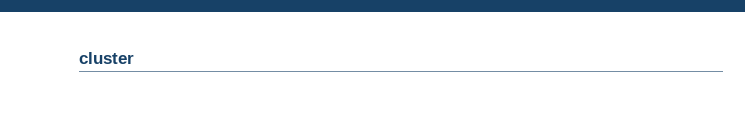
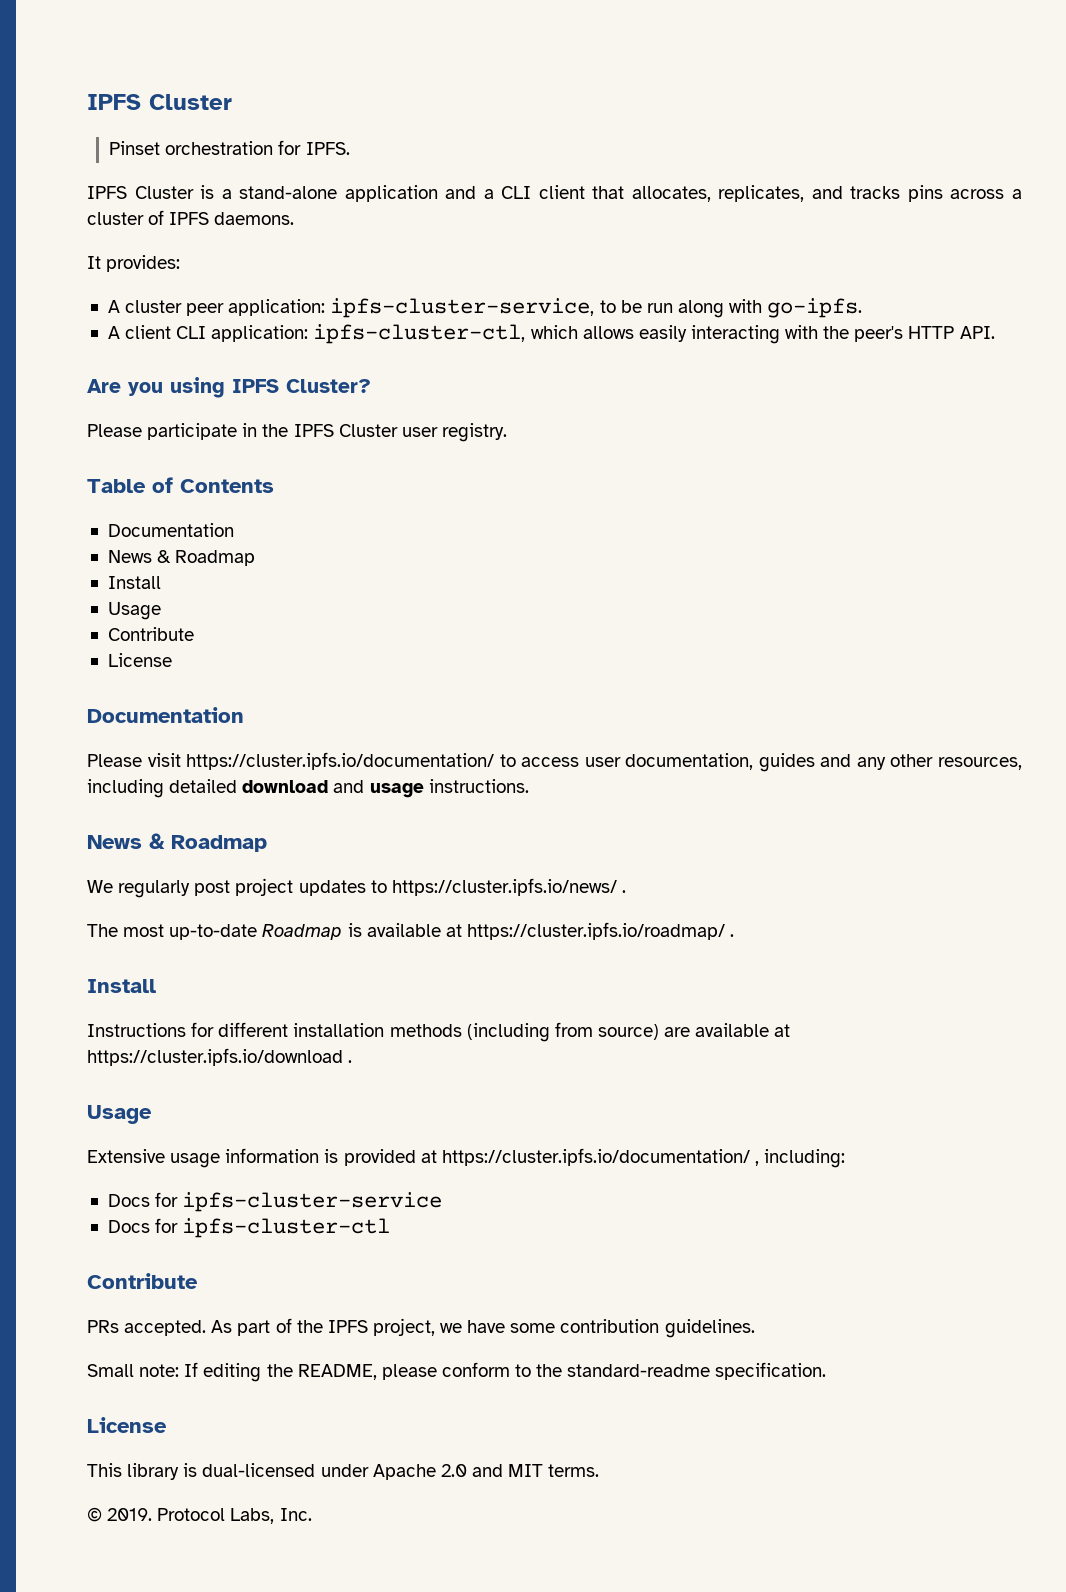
[79,52,134,64] cluster -> [87,94,232,110] [109,140,350,155] [87,185,1022,202] [87,210,295,225] [87,255,181,272] [107,298,863,318] [107,324,995,344] [87,377,371,398] [87,423,507,442] [87,477,274,493] [107,523,234,537] [107,550,256,566] [107,576,161,589] [107,602,161,620] [107,627,194,641] [107,653,172,667] [87,707,244,723] [87,752,1022,772] [87,779,529,798] [87,833,267,852] [87,878,626,898] [87,922,735,940] [87,979,156,993] [87,1022,791,1042] [87,1048,353,1066] [87,1105,152,1124] [87,1148,846,1168] [107,1192,443,1212] [107,1218,391,1238] [87,1273,198,1289] [87,1318,755,1338] [87,1362,827,1382] [87,1417,167,1433] [87,1463,600,1480] [87,1507,312,1524] IPFS Cluster // Pinset orchestration for IPFS. // IPFS Cluster is a stand-alone application and a CLI client that allocates, replicates, and tracks pins across a cluster of IPFS daemons. // It provides: // A cluster peer application: ipfs-cluster-service, to be run along with go-ipfs. // A client CLI application: ipfs-cluster-ctl, which allows easily interacting with the peer's HTTP API. // Are you using IPFS Cluster? // Please participate in the IPFS Cluster user registry. // Table of Contents // Documentation // News & Roadmap // Install // Usage // Contribute // License // Documentation // Please visit https://cluster.ipfs.io/documentation/ to access user documentation, guides and any other resources, including detailed download and usage instructions. // News & Roadmap // We regularly post project updates to https://cluster.ipfs.io/news/ . // The most up-to-date Roadmap is available at https://cluster.ipfs.io/roadmap/ . // Install // Instructions for different installation methods (including from source) are available at https://cluster.ipfs.io/download . // Usage // Extensive usage information is provided at https://cluster.ipfs.io/documentation/ , including: // Docs for ipfs-cluster-service // Docs for ipfs-cluster-ctl // Contribute // PRs accepted. As part of the IPFS project, we have some contribution guidelines. // Small note: If editing the README, please conform to the standard-readme specification. // License // This library is dual-licensed under Apache 2.0 and MIT terms. // © 2019. Protocol Labs, Inc.

